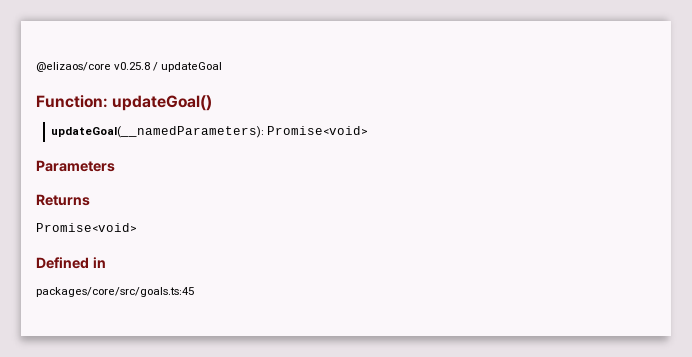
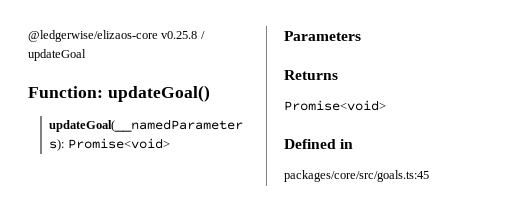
[36,62,111,72] @elizaos/core -> [28,30,158,42] @ledgerwise/elizaos-core

